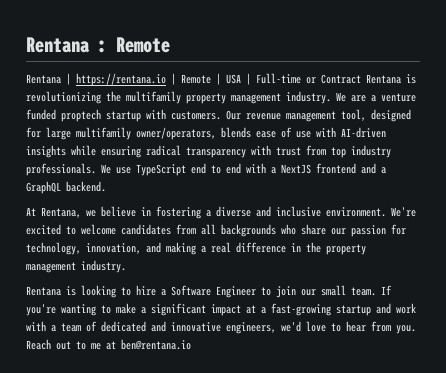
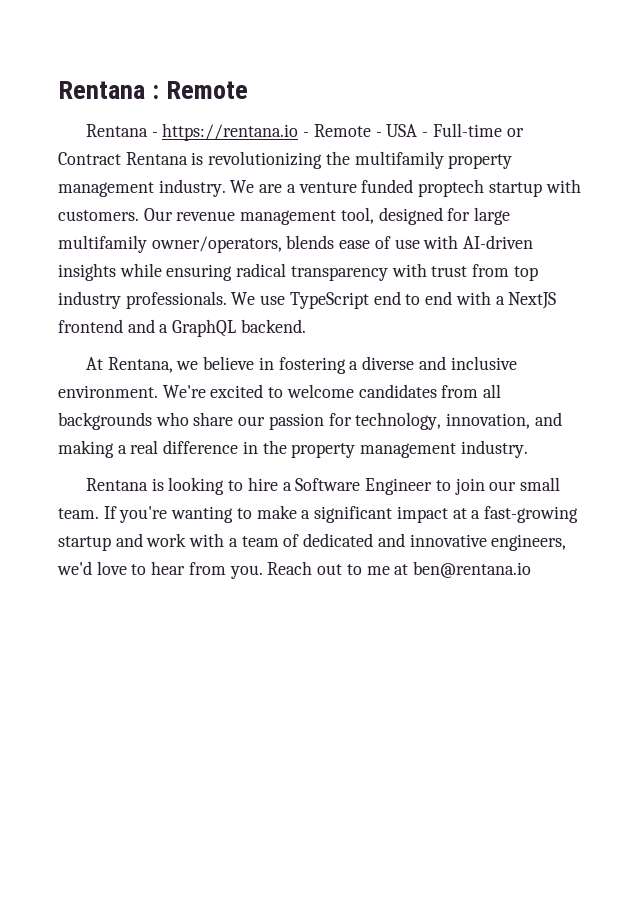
[66,73,251,86] | https://rentana.io | Remote | USA | -> [151,123,429,141] - https://rentana.io - Remote - USA -

